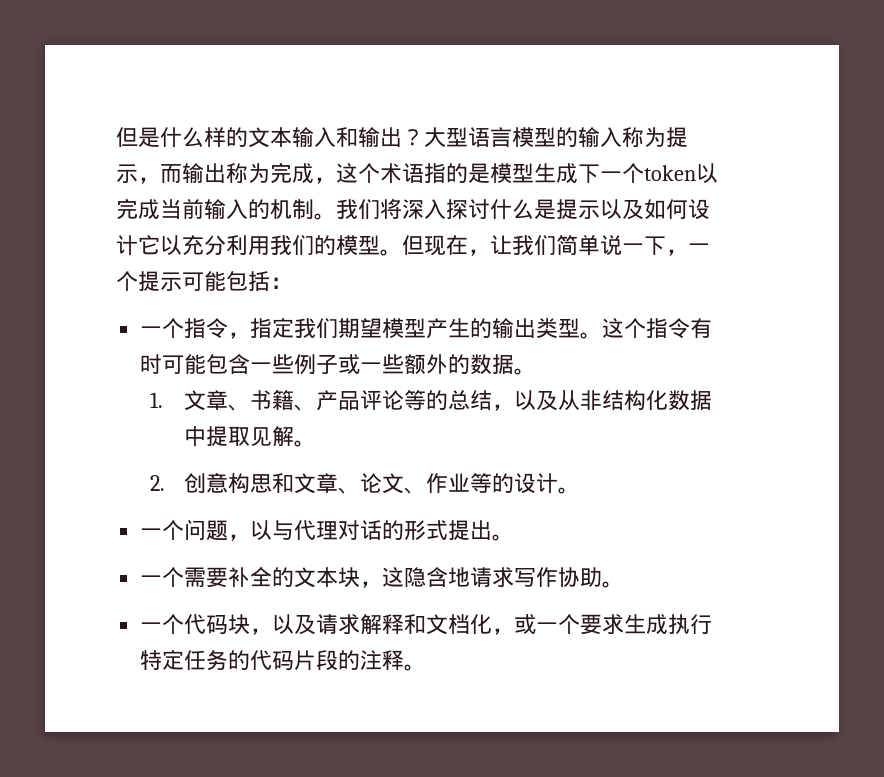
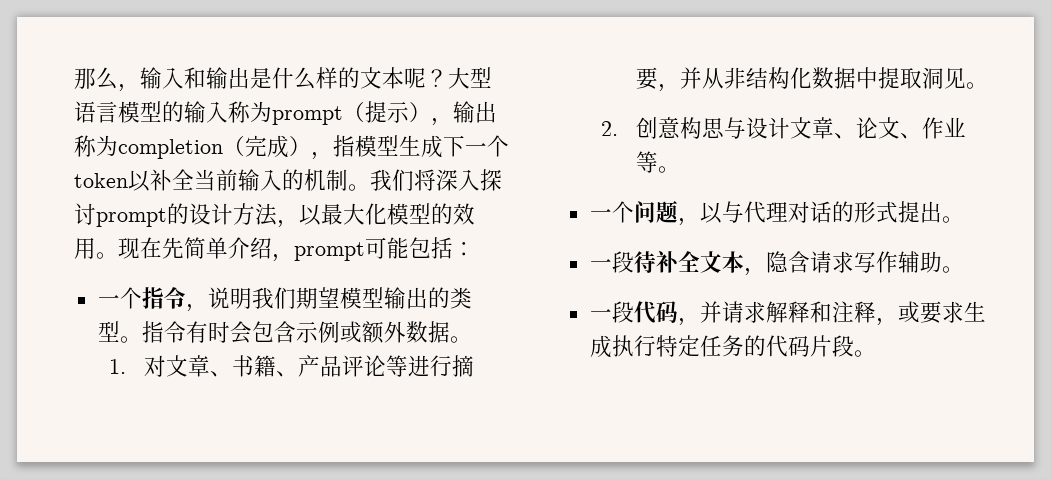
[116,127,138,147] 但 -> [74,67,250,92] 那么，输入和输出
[292,127,402,147] 输入和输出 -> [404,68,426,89] 呢
[666,127,688,147] [116,162,490,184] 提示，而输出称为完成，这个术语指的是 -> [272,101,497,126] [74,135,355,160] prompt（提示），输出称为completion（完成），指
[116,198,160,219] 完成 -> [150,169,194,191] 补全
[490,199,710,220] [116,235,710,256] [116,271,182,291] 什么是提示以及如何设计它以充分利用我们的模型。但现在，让我们简单说一下，一个提示 -> [96,203,475,228] [74,237,365,262] prompt的设计方法，以最大化模型的效用。现在先简单介绍，prompt
[250,318,295,338] 指定 -> [207,287,252,309] 说明
[426,318,713,339] [140,354,471,375] 产生的输出类型。这个指令有时可能包含一些例子或一些额外的 -> [383,287,472,309] [97,321,406,344] 输出的类型。指令有时会包含示例或额外
(164, 400) none -> [144,355,167,377] 对
[426,390,559,411] 的总结，以及 -> [408,355,475,377] [636,67,703,92] 进行摘要，并
[250,426,295,447] 见解 -> [922,67,967,89] 洞见
[272,473,295,493] 和 -> [724,117,791,139] 与设计
[492,473,559,494] 的设计 -> (659, 162) none
[162,567,471,588] 个需要补全的文本块，这隐含地 -> [611,251,810,276] 段待补全文本，隐含
[558,567,581,588] 协 -> [897,251,920,273] 辅
[162,614,581,635] 个代码块，以及请求解释和文档化，或一个 -> [611,301,920,326] 段代码，并请求解释和注释，或
[338,650,405,670] 的注释 -> (854, 346) none

